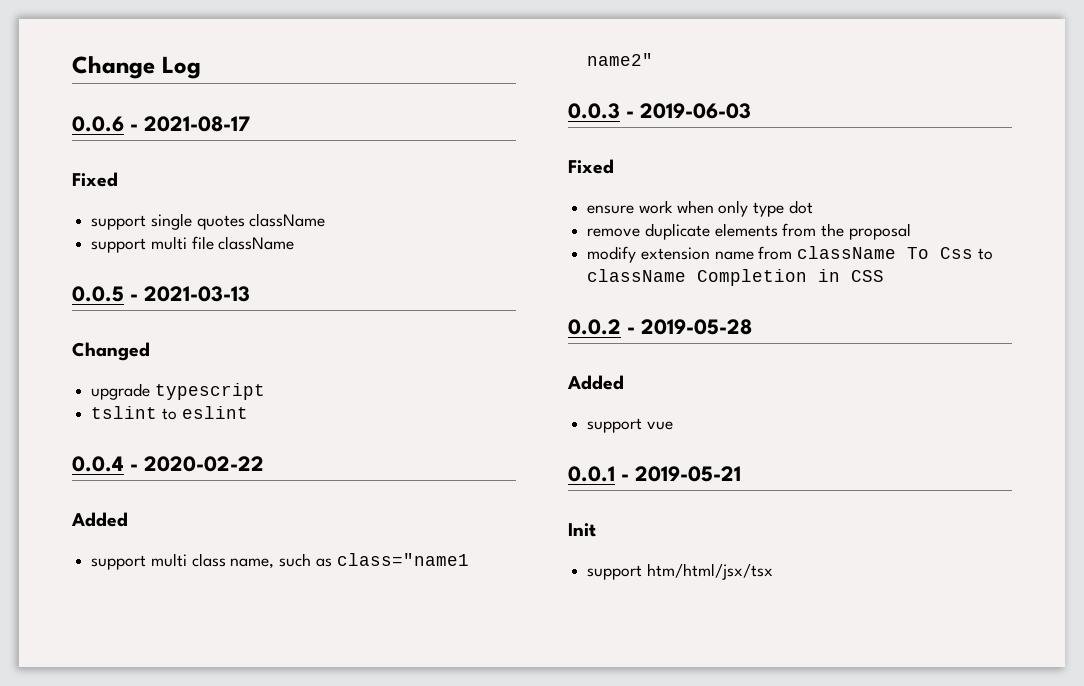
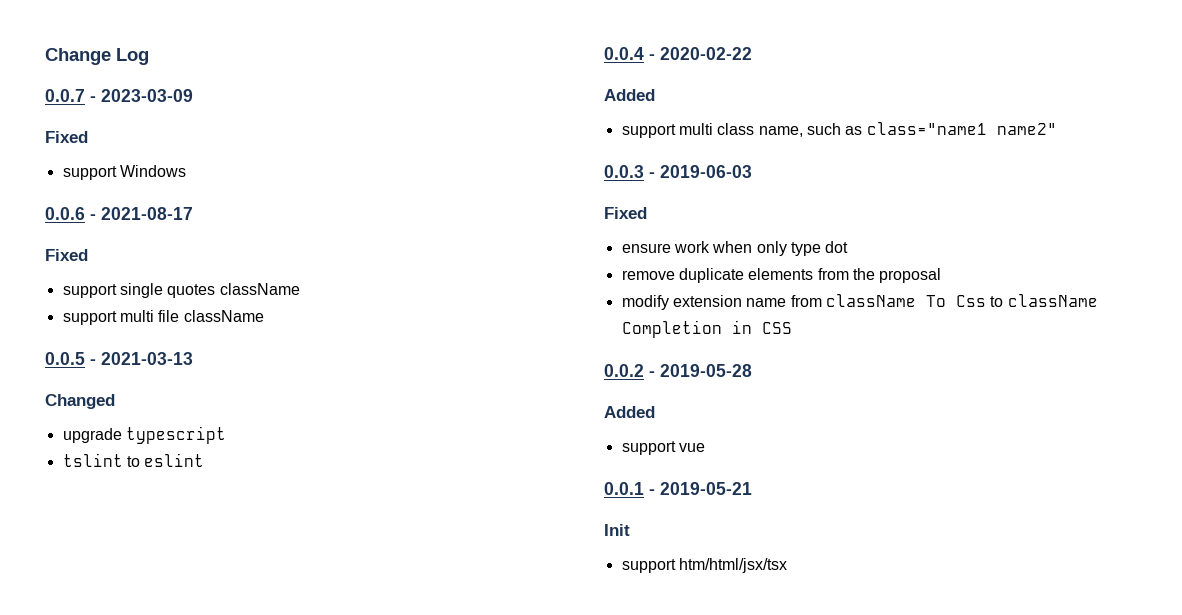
(201, 67) none -> [45,89,193,102] [45,131,88,143] [62,165,186,180] // 0.0.7 - 2023-03-09 // Fixed // support Windows

